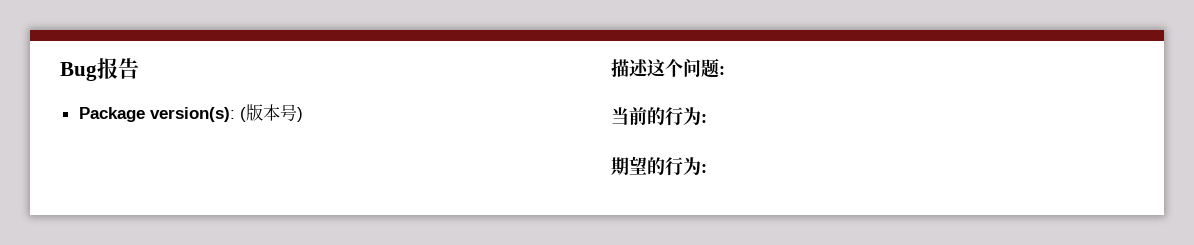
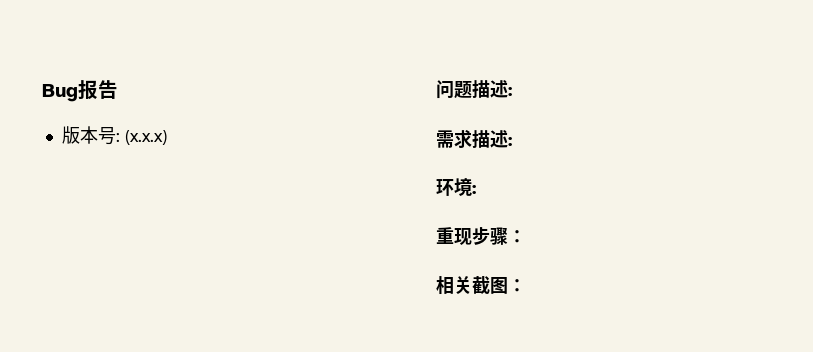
[78,104,303,122] [611,58,725,78] [611,107,707,126] [611,156,707,176] Package version(s): (版本号) // 描述这个问题: // 当前的行为: // 期望的行为: -> [61,126,167,145] [436,80,512,99] [436,129,512,149] [436,178,476,196] [436,227,526,245] [436,276,526,295] 版本号: (x.x.x) // 问题描述: // 需求描述: // 环境: // 重现步骤： // 相关截图：

